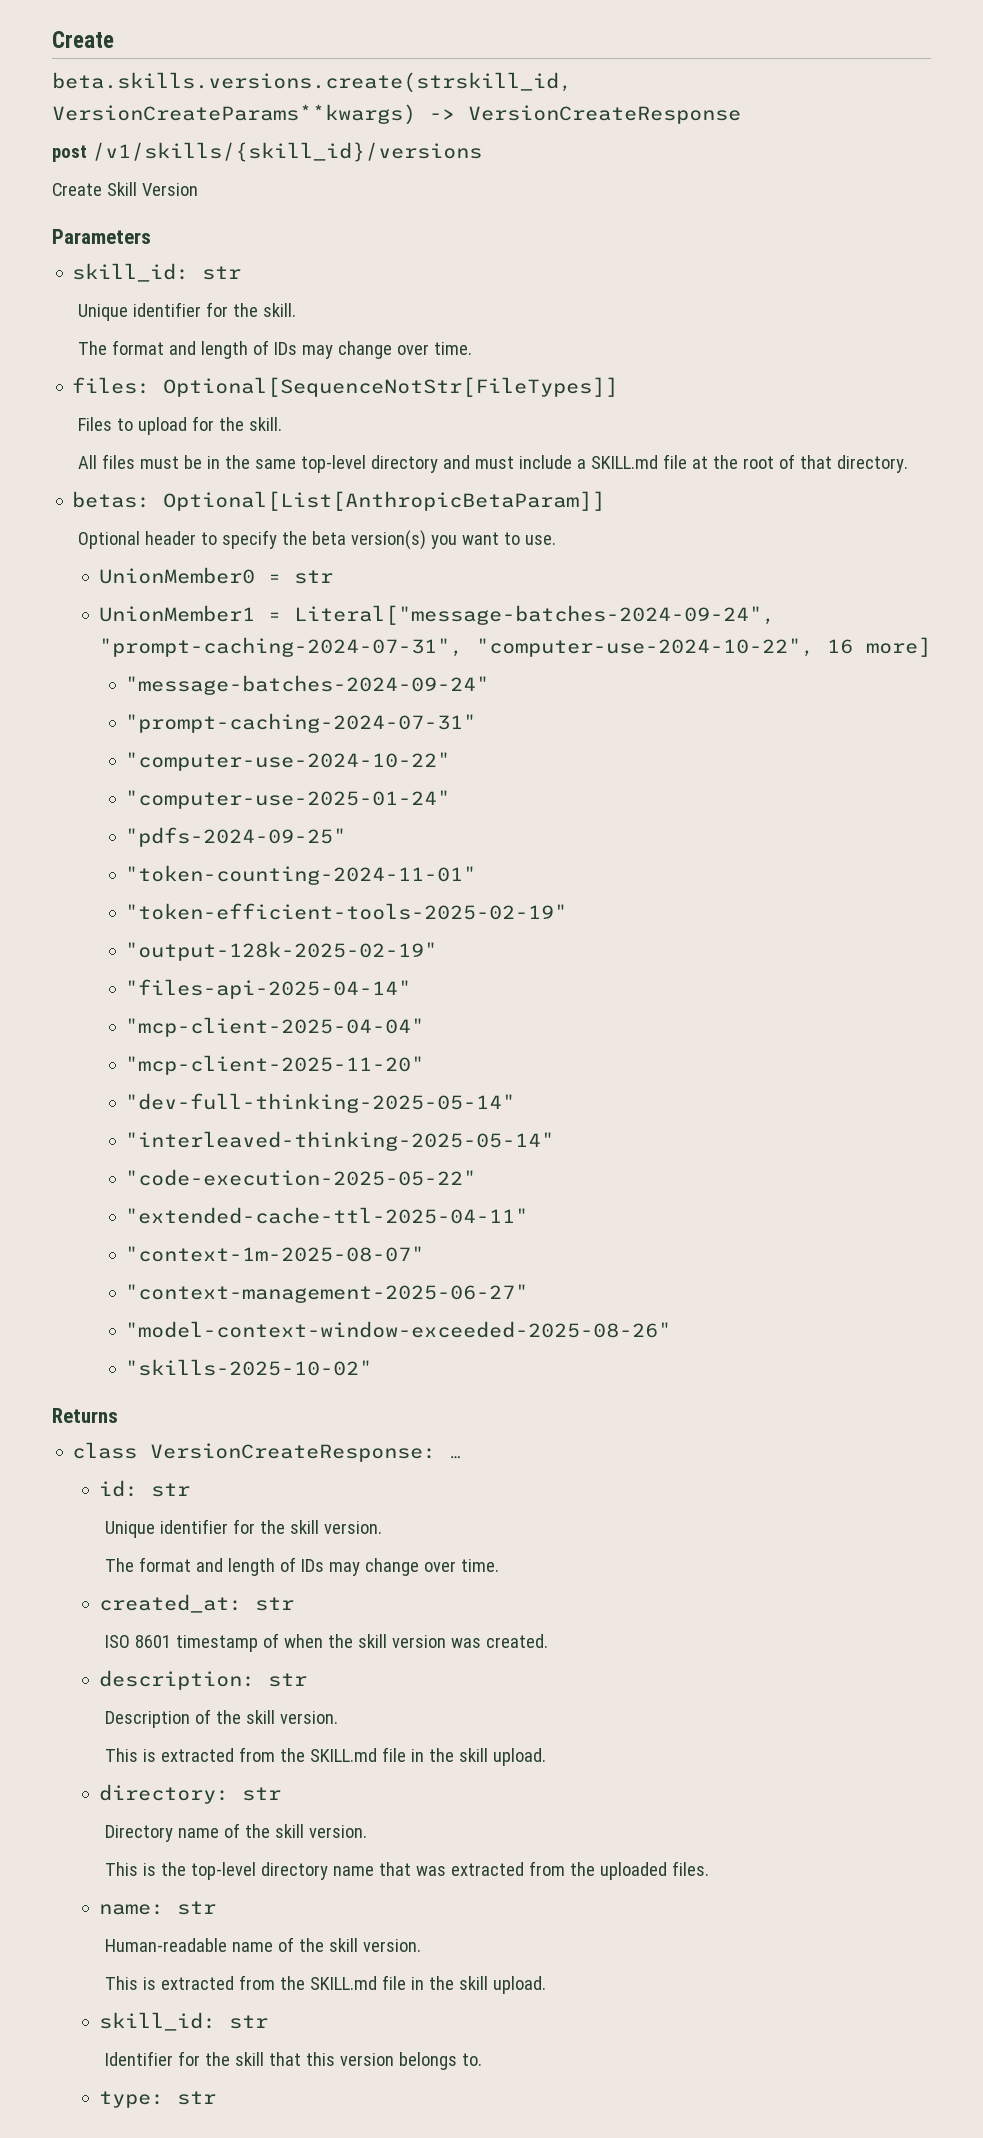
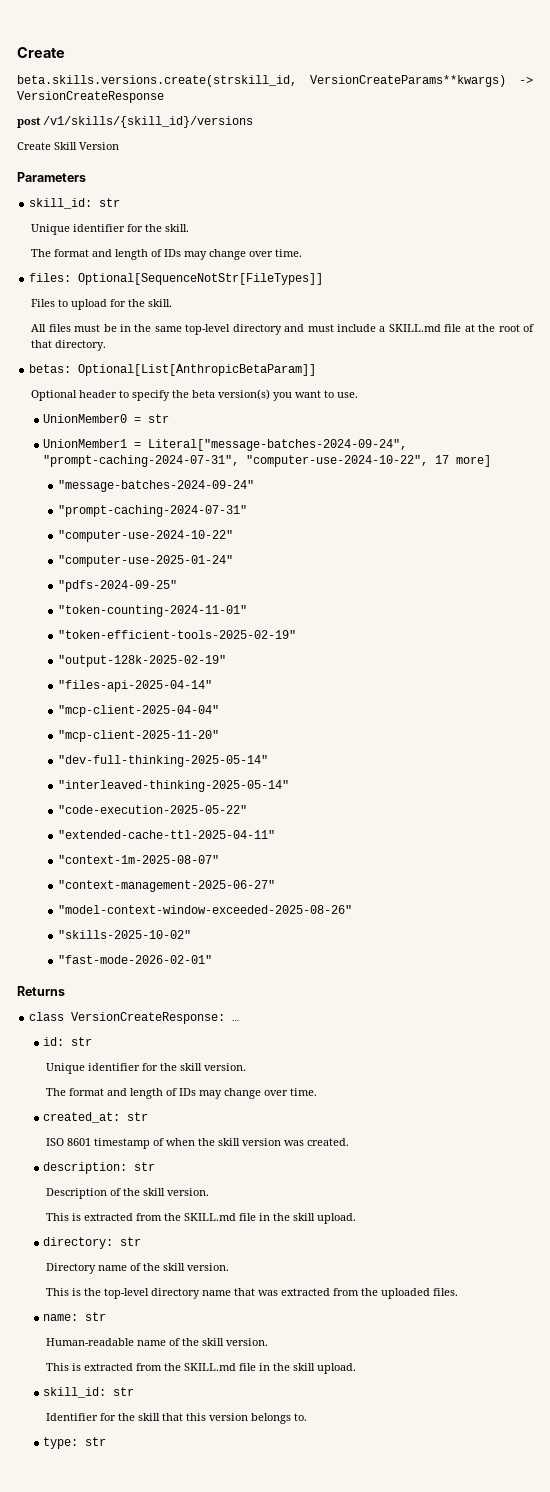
[826,639,853,654] 16 -> [435,455,450,464] 17
(373, 1367) none -> [57,955,212,964] // "fast-mode-2026-02-01"

